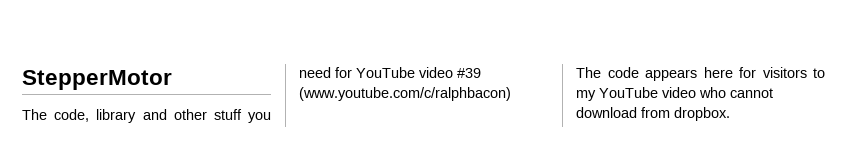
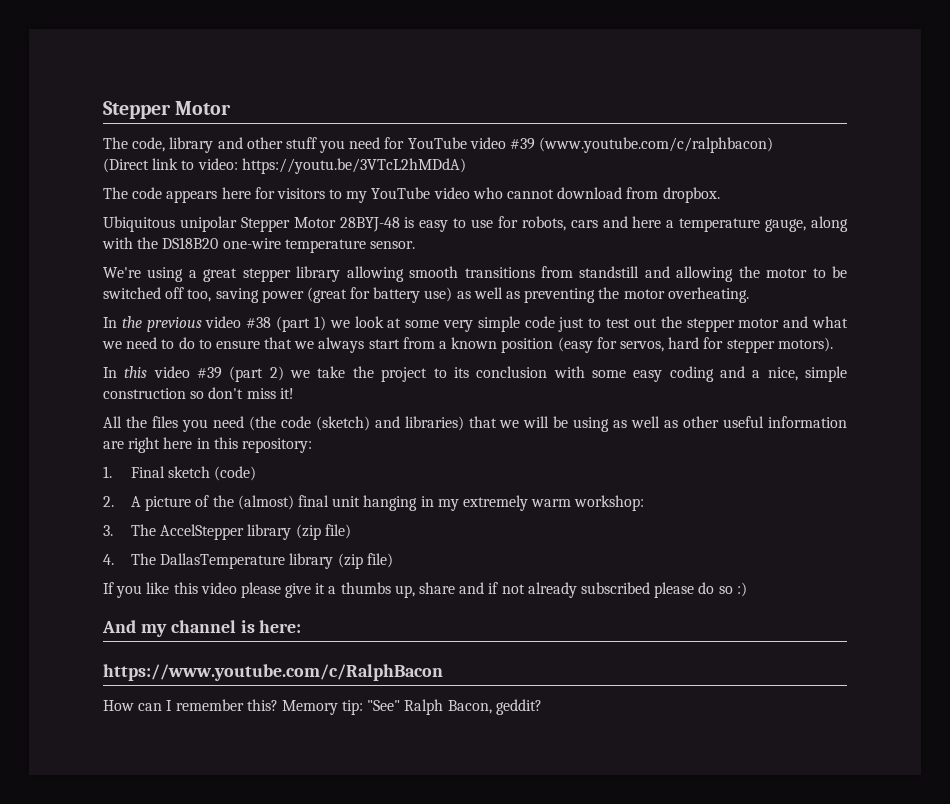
[22,70,172,90] StepperMotor -> [103,101,232,119] Stepper Motor
(511, 94) none -> [103,158,466,174] // (Direct link to video: https://youtu.be/3VTcL2hMDdA)
(730, 114) none -> [103,216,848,232] [102,237,415,253] [103,266,847,282] [103,287,749,303] [103,316,849,332] [102,337,833,353] [103,366,848,382] [103,387,294,399] [103,416,848,432] [103,437,312,453] [103,466,257,481] [103,495,645,511] [103,524,351,540] [103,553,393,569] [103,582,747,598] [102,620,302,637] [103,664,443,681] [103,699,542,715] // Ubiquitous unipolar Stepper Motor 28BYJ-48 is easy to use for robots, cars and here a temperature gauge, along with the DS18B20 one-wire temperature sensor. // We're using a great stepper library allowing smooth transitions from standstill and allowing the motor to be switched off too, saving power (great for battery use) as well as preventing the motor overheating. // In the previous video #38 (part 1) we look at some very simple code just to test out the stepper motor and what we need to do to ensure that we always start from a known position (easy for servos, hard for stepper motors). // In this video #39 (part 2) we take the project to its conclusion with some easy coding and a nice, simple construction so don't miss it! // All the files you need (the code (sketch) and libraries) that we will be using as well as other useful information are right here in this repository: // 1. Final sketch (code) // 2. A picture of the (almost) final unit hanging in my extremely warm workshop: // 3. The AccelStepper library (zip file) // 4. The DallasTemperature library (zip file) // If you like this video please give it a thumbs up, share and if not already subscribed please do so :) // And my channel is here: // https://www.youtube.com/c/RalphBacon // How can I remember this? Memory tip: "See" Ralph Bacon, geddit?

